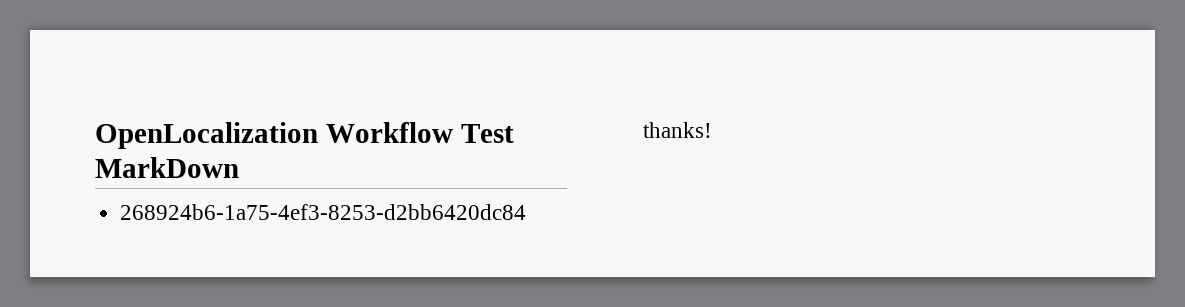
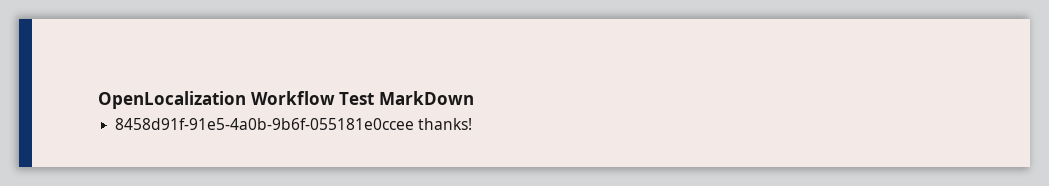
[120,204,527,220] 268924b6-1a75-4ef3-8253-d2bb6420dc84 -> [115,118,415,130] 8458d91f-91e5-4a0b-9b6f-055181e0ccee

